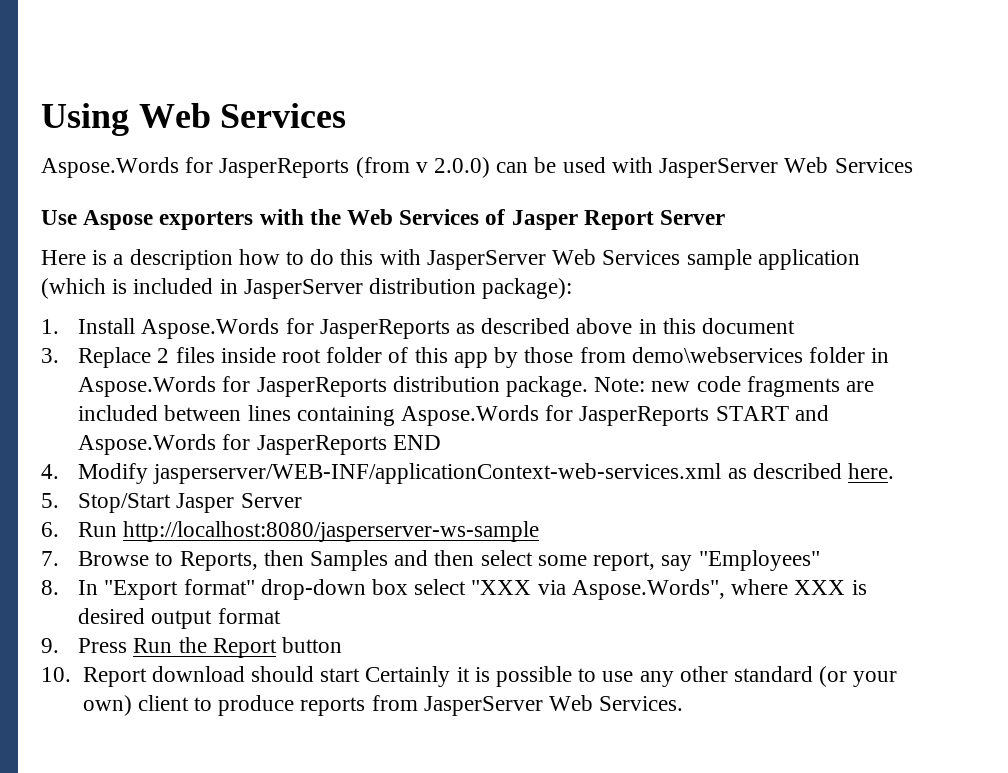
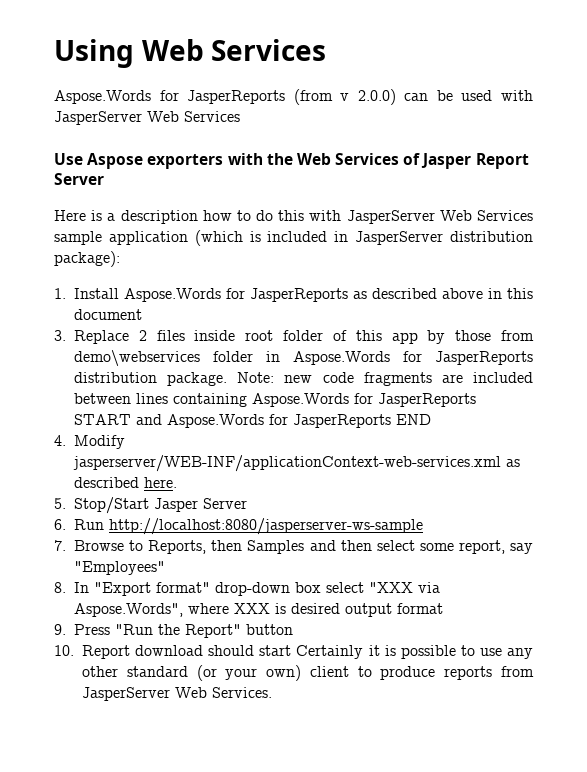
[133,637,277,658] Run the Report -> [115,624,241,638] "Run the Report"

